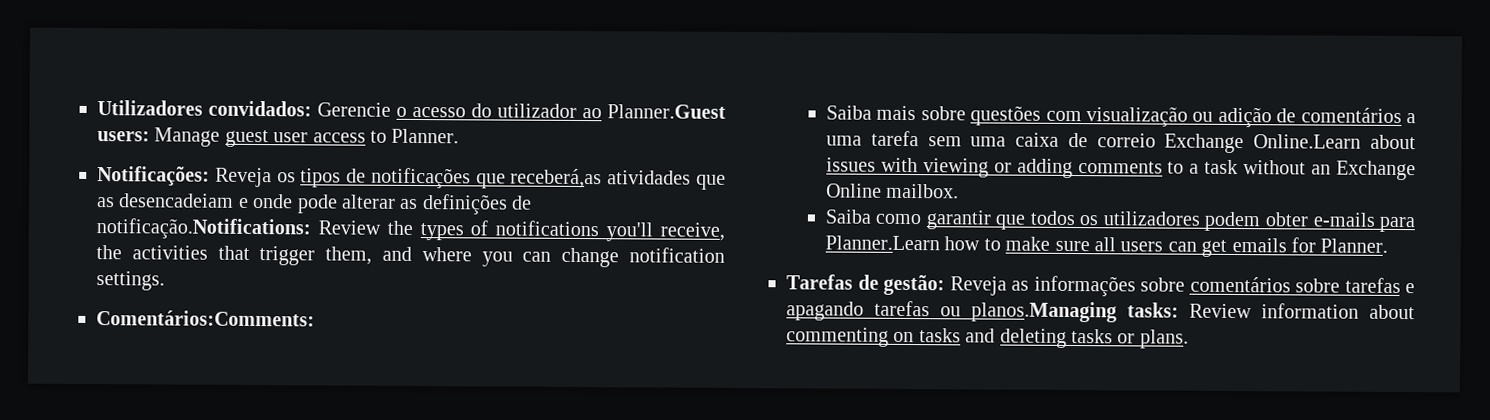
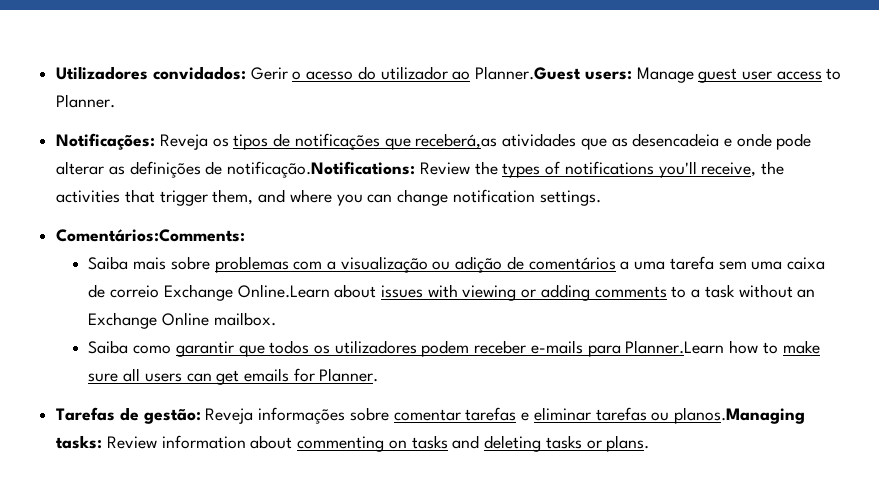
[317,102,391,117] Gerencie -> [250,67,288,80] Gerir
[119,193,235,208] desencadeiam -> [632,133,720,147] desencadeia
[970,105,1082,126] questões com -> [214,256,336,273] problemas com a
[1264,212,1308,227] obter -> [474,340,527,354] receber
[1011,280,1029,291] as -> (254, 416) none
[1189,276,1340,293] comentários sobre -> [393,409,461,421] comentar
[786,301,864,321] apagando -> [533,407,591,421] eliminar

